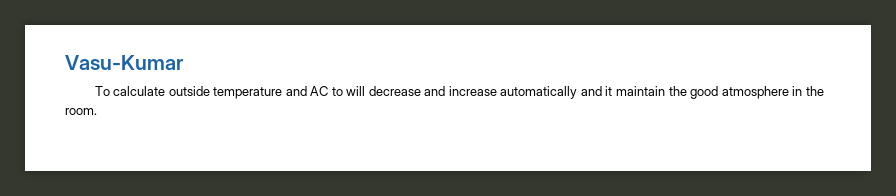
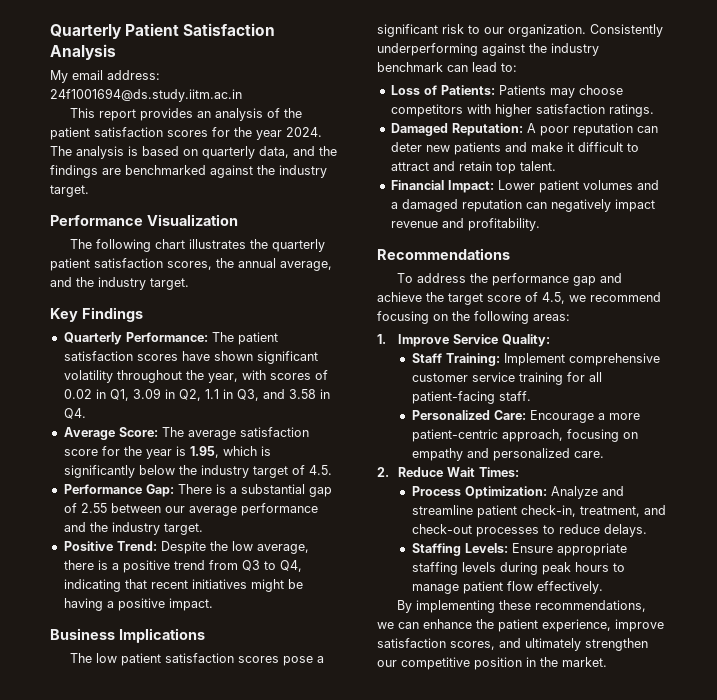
[65,55,183,70] [94,86,789,99] Vasu-Kumar // To calculate outside temperature and AC to will decrease and increase automatically and it maintain the good atmosphere -> [50,23,276,39] [50,44,116,60] [50,70,160,83] [50,88,242,102] [70,108,303,121] [50,127,322,140] [50,146,337,159] [50,165,327,178] [50,185,89,197] [50,214,238,226] [70,239,326,252] [50,258,332,271] [50,277,189,290] [50,307,143,322] [63,332,278,345] [63,351,318,364] [63,370,328,383] [63,388,330,401] [63,408,86,419] [63,427,309,440] [63,446,271,459] [63,465,332,478] [63,484,332,497] [63,503,318,516] [63,522,203,535] [63,541,309,554] [63,560,302,573] [63,579,303,592] [63,598,213,611] [50,628,205,643] [70,653,325,666] [377,24,663,37] [377,43,599,56] [377,62,517,72] [390,85,623,98] [390,104,654,117] [390,123,658,136] [390,142,639,155] [390,161,556,174] [390,180,659,193] [390,199,655,212] [390,218,540,231] [377,248,510,260] [397,273,623,286] [377,292,661,305] [377,311,570,324] [377,334,550,347] [411,353,660,366] [411,372,602,385] [411,391,531,404] [411,410,640,423] [411,429,638,442] [411,448,604,461] [377,467,519,477] [411,486,624,499] [411,505,666,518] [411,524,647,537] [411,543,627,556] [411,562,625,575] [411,581,603,594] [397,600,647,613] [377,619,664,632] [377,638,648,651] [377,657,522,670] Quarterly Patient Satisfaction Analysis // My email address: 24f1001694@ds.study.iitm.ac.in // This report provides an analysis of the patient satisfaction scores for the year 2024. The analysis is based on quarterly data, and the findings are benchmarked against the industry target. // Performance Visualization // The following chart illustrates the quarterly patient satisfaction scores, the annual average, and the industry target. // Key Findings // Quarterly Performance: The patient satisfaction scores have shown significant volatility throughout the year, with scores of 0.02 in Q1, 3.09 in Q2, 1.1 in Q3, and 3.58 in Q4. // Average Score: The average satisfaction score for the year is 1.95, which is significantly below the industry target of 4.5. // Performance Gap: There is a substantial gap of 2.55 between our average performance and the industry target. // Positive Trend: Despite the low average, there is a positive trend from Q3 to Q4, indicating that recent initiatives might be having a positive impact. // Business Implications // The low patient satisfaction scores pose a significant risk to our organization. Consistently underperforming against the industry benchmark can lead to: // Loss of Patients: Patients may choose competitors with higher satisfaction ratings. // Damaged Reputation: A poor reputation can deter new patients and make it difficult to attract and retain top talent. // Financial Impact: Lower patient volumes and a damaged reputation can negatively impact revenue and profitability. // Recommendations // To address the performance gap and achieve the target score of 4.5, we recommend focusing on the following areas: // 1. Improve Service Quality: // Staff Training: Implement comprehensive customer service training for all patient-facing staff. // Personalized Care: Encourage a more patient-centric approach, focusing on empathy and personalized care. // 2. Reduce Wait Times: // Process Optimization: Analyze and streamline patient check-in, treatment, and check-out processes to reduce delays. // Staffing Levels: Ensure appropriate staffing levels during peak hours to manage patient flow effectively. // By implementing these recommendations, we can enhance the patient experience, improve satisfaction scores, and ultimately strengthen our competitive position
[65,108,97,115] room. -> [562,657,607,667] market.

